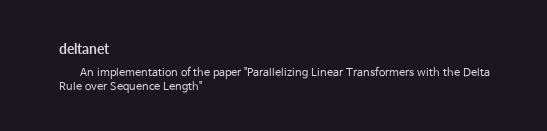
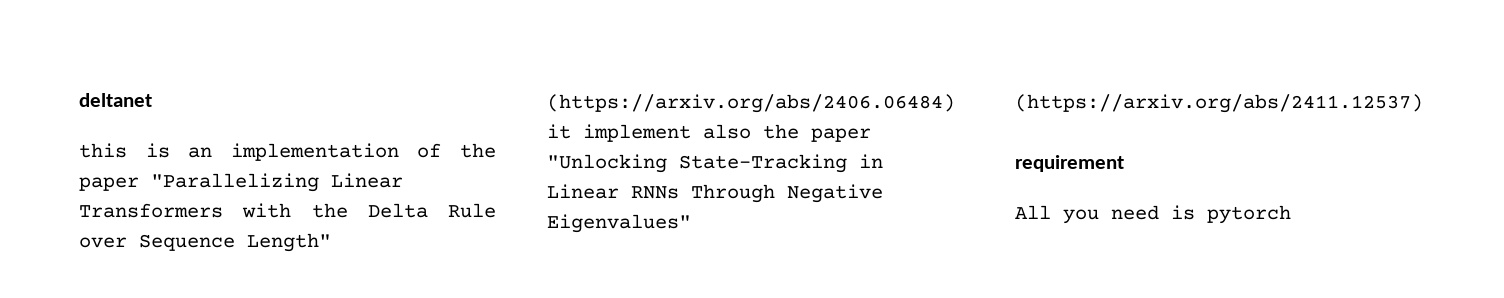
[79,68,94,76] An -> [79,143,213,158] this is an
(202, 87) none -> [547,94,955,113] [547,124,871,142] [547,154,883,173] [547,184,883,203] [547,214,691,233] [1015,94,1423,113] [1015,155,1124,172] [1015,205,1291,224] (https://arxiv.org/abs/2406.06484) it implement also the paper "Unlocking State-Tracking in Linear RNNs Through Negative Eigenvalues" (https://arxiv.org/abs/2411.12537) // requirement // All you need is pytorch

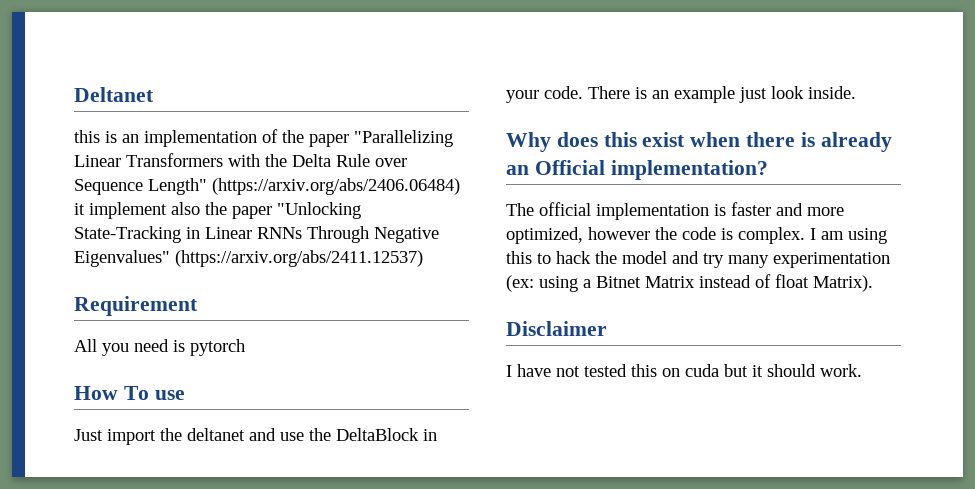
[79,93,152,107] deltanet -> [74,87,154,102] Deltanet
[1015,155,1124,172] requirement -> [74,296,198,316] Requirement
(1291, 214) none -> [74,386,185,400] [74,428,437,445] [506,86,856,103] [506,132,892,152] [506,160,768,180] [506,202,844,220] [506,227,887,244] [506,251,890,268] [506,274,873,292] [506,321,607,336] [506,364,862,377] // How To use // Just import the deltanet and use the DeltaBlock in your code. There is an example just look inside. // Why does this exist when there is already an Official implementation? // The official implementation is faster and more optimized, however the code is complex. I am using this to hack the model and try many experimentation (ex: using a Bitnet Matrix instead of float Matrix). // Disclaimer // I have not tested this on cuda but it should work.

